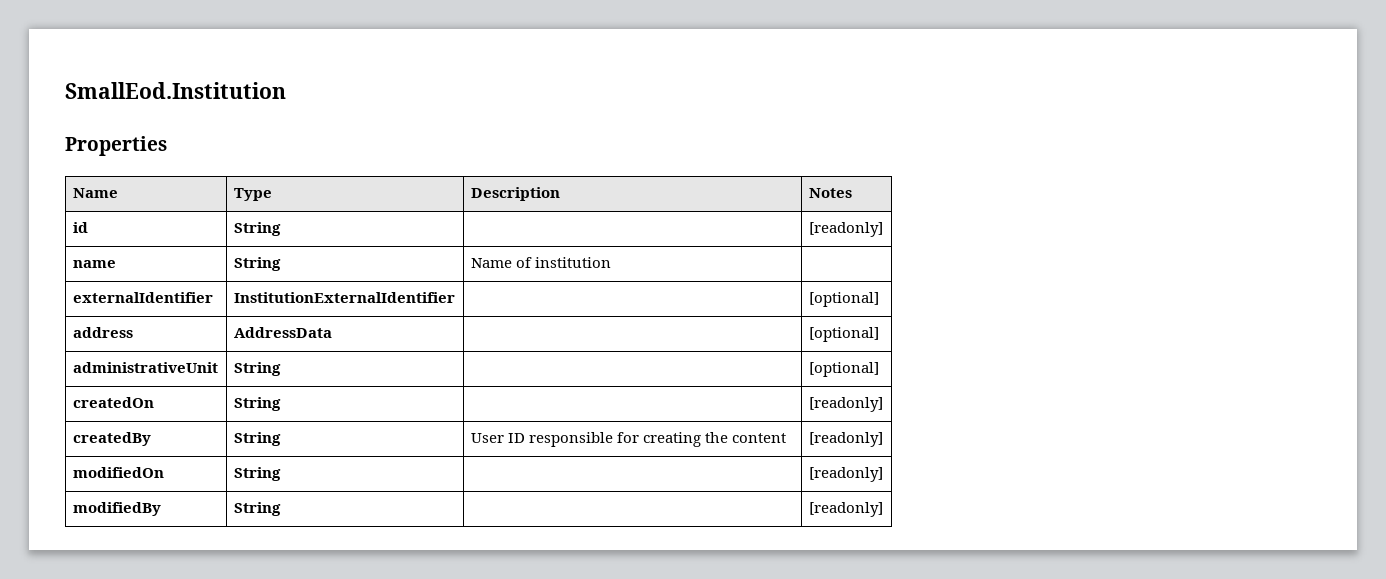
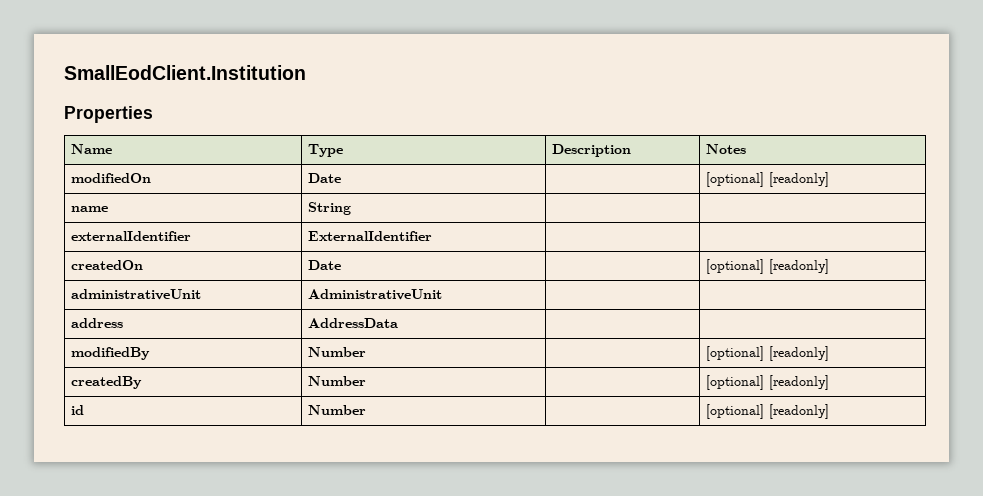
[65,82,286,99] SmallEod.Institution -> [64,65,306,80] SmallEodClient.Institution
[72,222,88,233] [233,222,281,236] id | String | | -> [71,173,152,183] [308,173,342,183] [706,172,765,187] modifiedOn | Date | | [optional]
[470,257,611,268] [72,292,213,303] [233,292,455,303] [808,292,879,307] Name of institution | // externalIdentifier | InstitutionExternalIdentifier | | [optional] -> [71,231,192,241] [308,231,433,241] [71,260,144,270] [308,260,342,270] [706,259,830,274] [71,289,202,300] [308,289,443,300] | // externalIdentifier | ExternalIdentifier | | // createdOn | Date | | [optional] [readonly] // administrativeUnit | AdministrativeUnit | |
[808,327,879,342] [72,362,218,373] [233,362,281,376] [808,362,879,377] [72,397,154,408] [233,397,281,411] [optional] // administrativeUnit | String | | [optional] // createdOn | String | | -> [71,347,151,360] [308,347,367,357] [706,346,765,361] // modifiedBy | Number | | [optional]
[233,432,281,446] [470,432,786,447] [808,432,883,447] [72,467,164,478] [233,467,281,481] [808,467,883,482] [72,502,161,516] [233,502,281,516] String | User ID responsible for creating the content | [readonly] // modifiedOn | String | | [readonly] // modifiedBy | String | | -> [308,376,367,386] [706,375,830,390] [71,405,85,415] [308,405,367,415] [706,404,765,419] Number | | [optional] [readonly] // id | Number | | [optional]

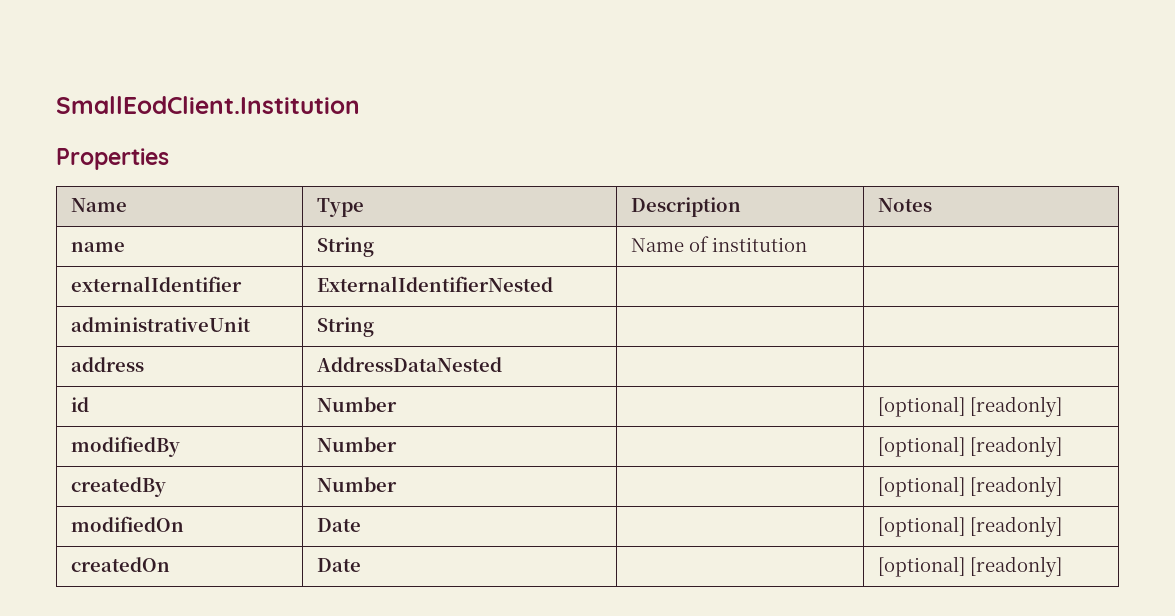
[71,173,152,183] [308,173,342,183] [706,172,830,187] [71,206,109,212] [308,202,352,215] [71,231,192,241] [308,231,433,241] [71,260,144,270] [308,260,342,270] [706,259,830,274] [71,289,202,300] [308,289,443,300] [71,318,124,328] [308,318,399,328] modifiedOn | Date | | [optional] [readonly] // name | String | | // externalIdentifier | ExternalIdentifier | | // createdOn | Date | | [optional] [readonly] // administrativeUnit | AdministrativeUnit | | // address | AddressData | | -> [71,242,126,252] [317,237,375,257] [631,236,808,252] [71,276,243,292] [317,276,554,292] [71,317,252,332] [317,317,375,337] [71,357,145,372] [317,357,503,372] [71,397,90,412] [317,397,398,412] [878,396,1063,417] name | String | Name of institution | // externalIdentifier | ExternalIdentifierNested | | // administrativeUnit | String | | // address | AddressDataNested | | // id | Number | | [optional] [readonly]
[71,405,85,415] [308,405,367,415] [706,404,830,419] id | Number | | [optional] [readonly] -> [71,516,185,532] [317,518,362,532] [878,516,1063,537] [71,557,171,572] [317,558,362,572] [878,556,1063,577] modifiedOn | Date | | [optional] [readonly] // createdOn | Date | | [optional] [readonly]

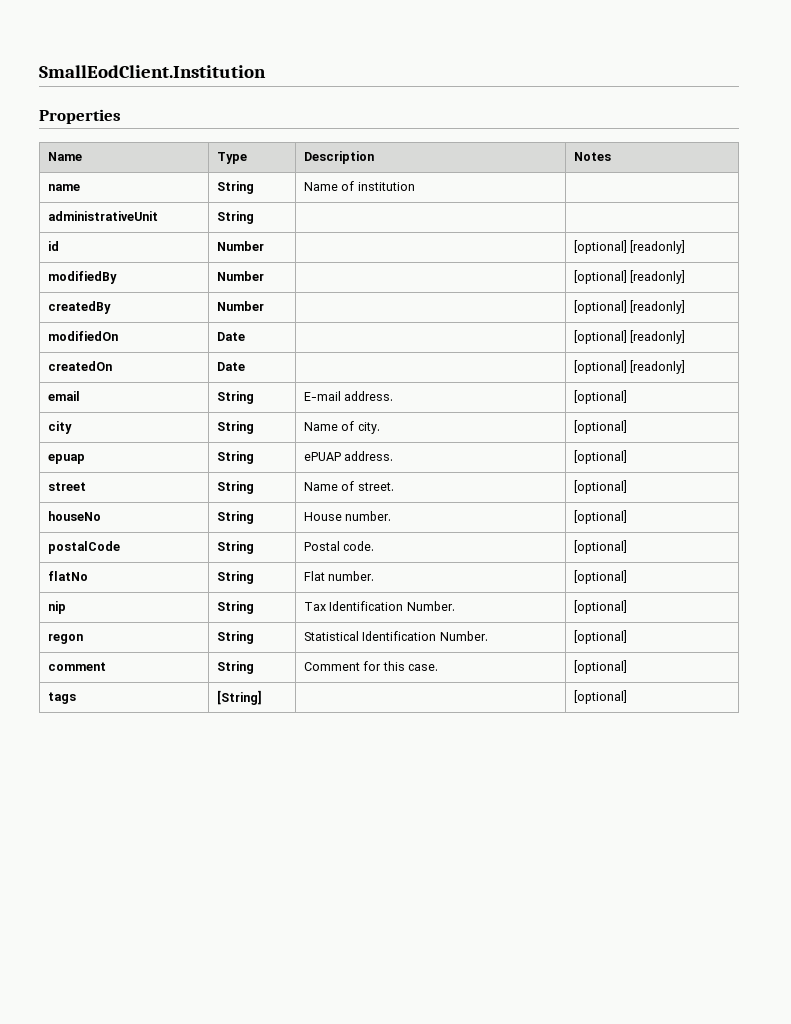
[71,276,243,292] [317,276,554,292] // externalIdentifier | ExternalIdentifierNested | | -> (415, 186) none
[71,357,145,372] [317,357,503,372] // address | AddressDataNested | | -> (254, 217) none
(1063, 566) none -> [47,391,80,401] [216,391,254,404] [303,391,394,401] [573,390,627,404] [47,421,72,434] [216,421,254,434] [303,421,380,434] [573,420,627,434] [47,454,85,464] [216,451,254,464] [303,451,394,461] [573,450,627,464] [47,482,86,491] [216,481,254,494] [303,481,394,491] [573,480,627,494] [47,511,101,521] [216,511,254,524] [303,511,392,521] [573,510,627,524] [47,541,120,554] [216,541,254,554] [303,541,375,551] [573,540,627,554] [47,571,88,581] [216,571,254,584] [303,571,375,581] [573,570,627,584] [47,601,66,614] [216,601,254,614] [303,601,455,611] [573,600,627,614] [47,633,83,644] [216,631,254,644] [303,631,488,641] [573,630,627,644] [47,662,106,671] [216,661,254,674] [303,661,438,671] [573,660,627,674] [47,692,76,704] [216,690,262,705] [573,690,627,704] // email | String | E-mail address. | [optional] // city | String | Name of city. | [optional] // epuap | String | ePUAP address. | [optional] // street | String | Name of street. | [optional] // houseNo | String | House number. | [optional] // postalCode | String | Postal code. | [optional] // flatNo | String | Flat number. | [optional] // nip | String | Tax Identification Number. | [optional] // regon | String | Statistical Identification Number. | [optional] // comment | String | Comment for this case. | [optional] // tags | [String] | | [optional]

